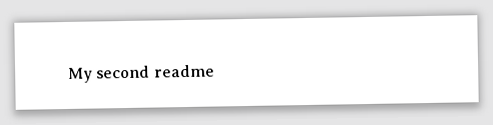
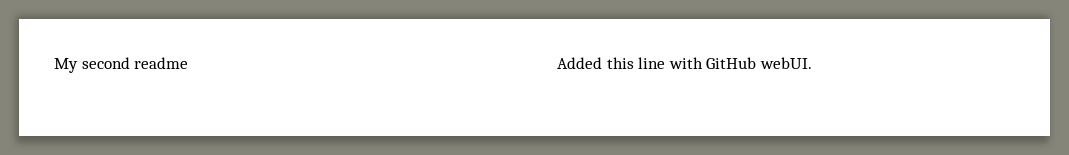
(215, 71) none -> [557,57,812,69] // Added this line with GitHub webUI.

